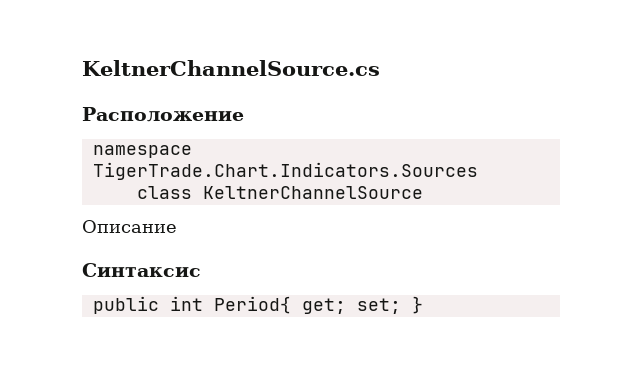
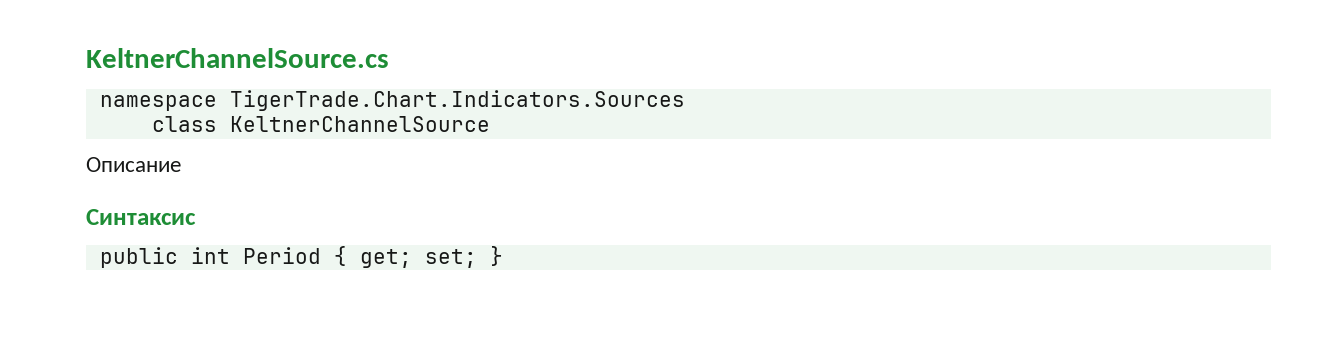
[82,107,244,122] // Расположение -> (389, 58) none
[213,296,291,314] Period{ -> [242,246,347,266] Period {

